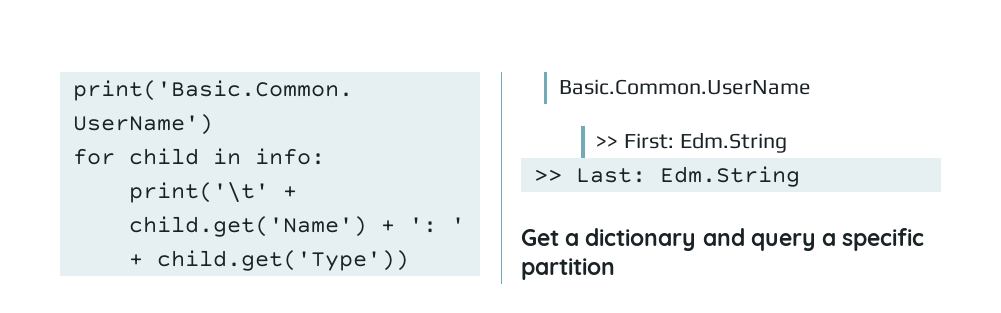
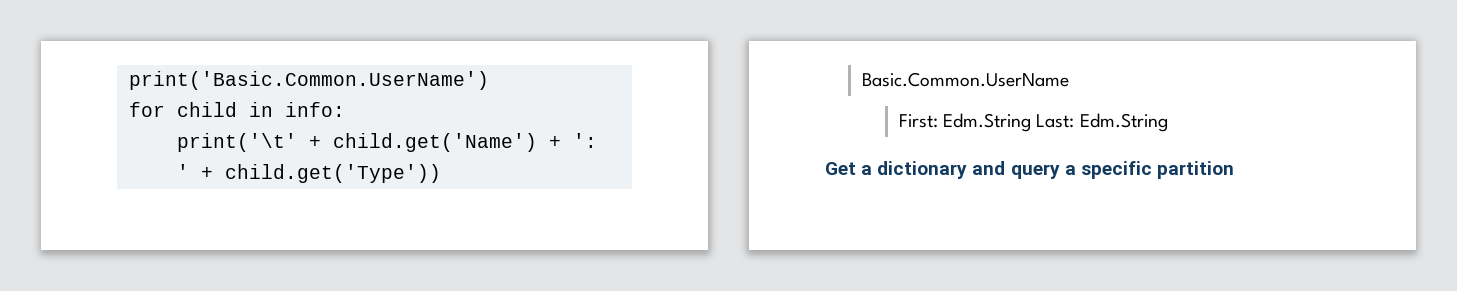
[596,135,619,148] >> -> (1069, 79) none
[533,169,562,182] // >> -> (1032, 122) none

